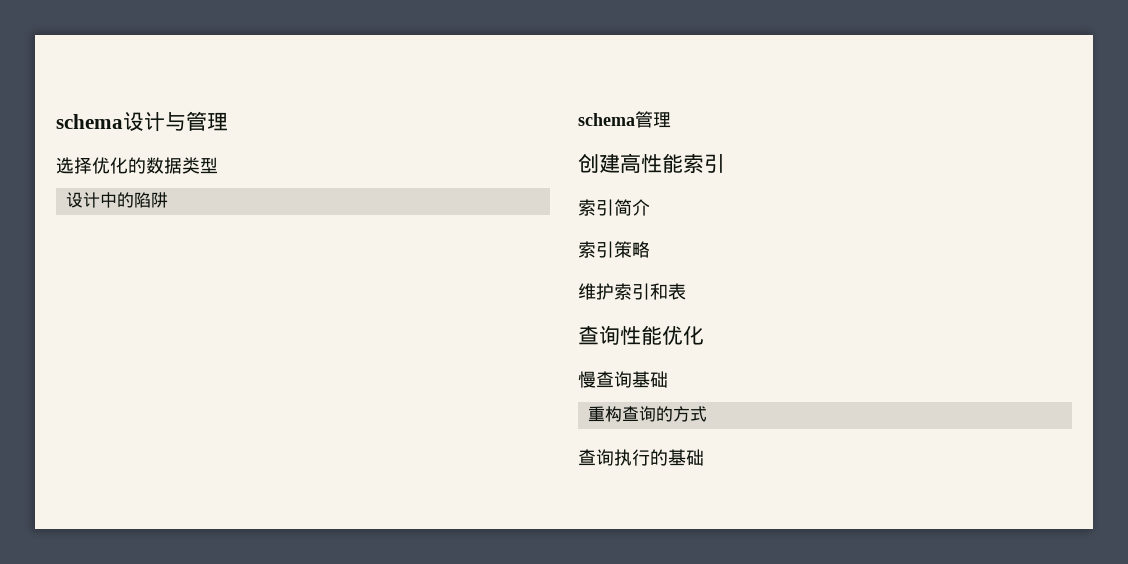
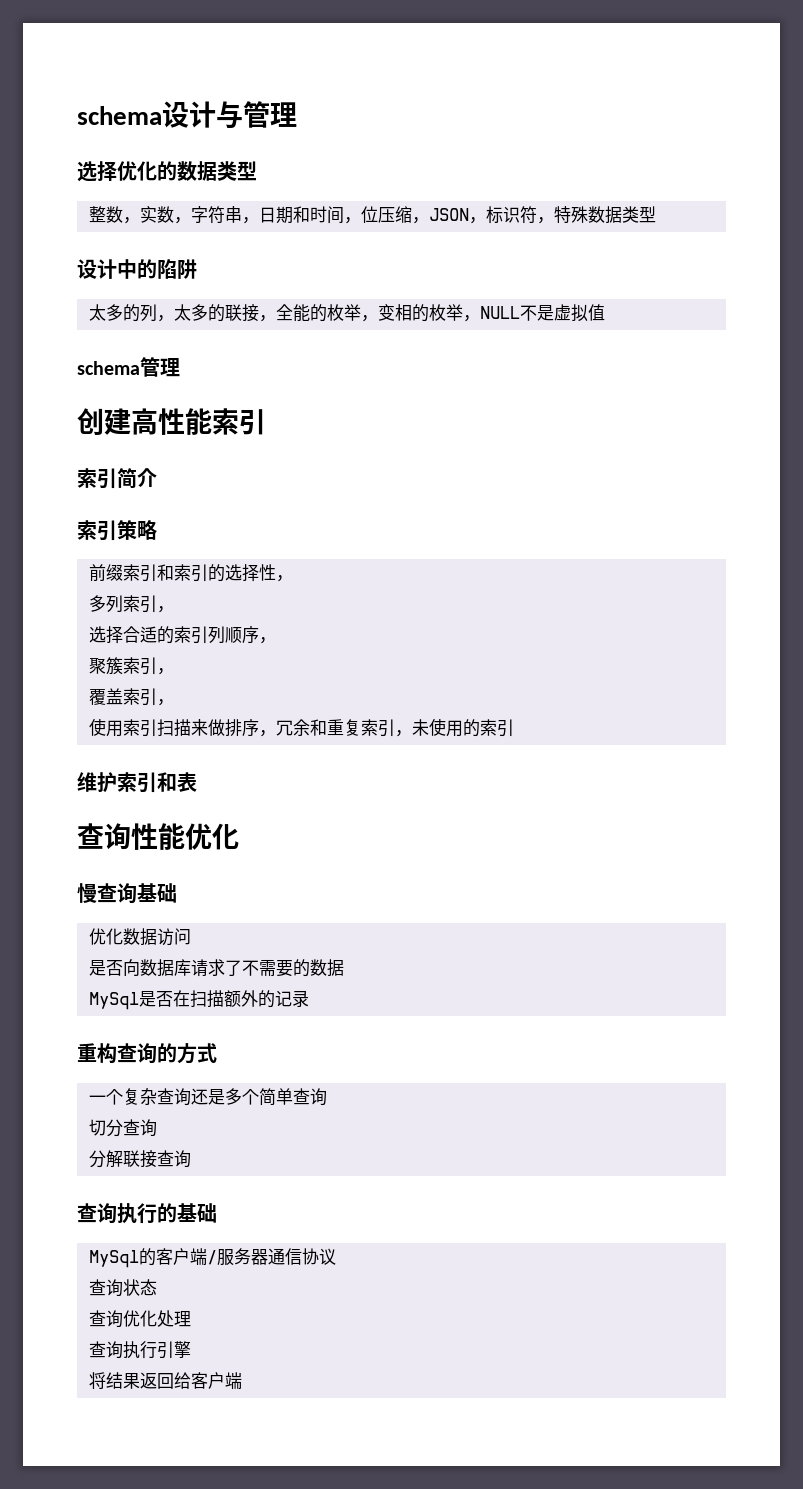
[66,192,169,208] 设计中的陷阱 -> [89,206,656,224] [77,259,197,279] [89,304,605,322] 整数，实数，字符串，日期和时间，位压缩，JSON，标识符，特殊数据类型 // 设计中的陷阱 // 太多的列，太多的联接，全能的枚举，变相的枚举，NULL不是虚拟值
(650, 249) none -> [89,564,293,582] [89,595,174,613] [89,626,276,644] [89,657,174,675] [89,688,174,706] [89,718,514,737] // 前缀索引和索引的选择性， // 多列索引， // 选择合适的索引列顺序， // 聚簇索引， // 覆盖索引， // 使用索引扫描来做排序，冗余和重复索引，未使用的索引
[588,406,708,422] [578,449,704,466] 重构查询的方式 // 查询执行的基础 -> [89,928,191,946] [89,959,344,977] [89,990,309,1010] [77,1043,217,1064] [89,1088,327,1106] [89,1119,157,1137] [89,1150,191,1168] [77,1203,217,1224] [89,1248,336,1268] [89,1279,157,1297] [89,1310,191,1328] [89,1341,191,1359] [89,1372,242,1389] 优化数据访问 // 是否向数据库请求了不需要的数据 // MySql是否在扫描额外的记录 // 重构查询的方式 // 一个复杂查询还是多个简单查询 // 切分查询 // 分解联接查询 // 查询执行的基础 // MySql的客户端/服务器通信协议 // 查询状态 // 查询优化处理 // 查询执行引擎 // 将结果返回给客户端

